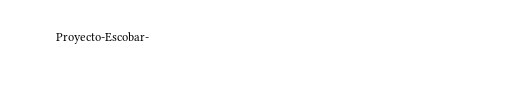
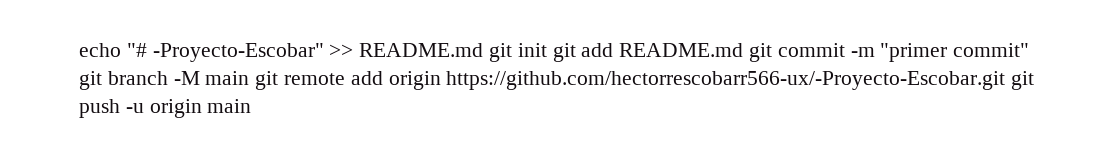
[56,32,149,44] Proyecto-Escobar- -> [79,43,1030,62] [79,71,1035,90] [79,99,252,118] echo "# -Proyecto-Escobar" >> README.md git init git add README.md git commit -m "primer commit" git branch -M main git remote add origin https://github.com/hectorrescobarr566-ux/-Proyecto-Escobar.git git push -u origin main

